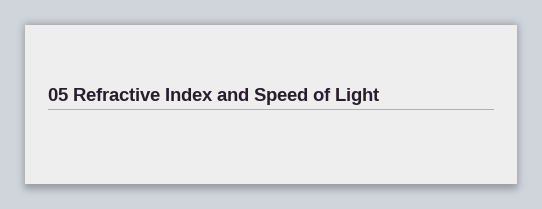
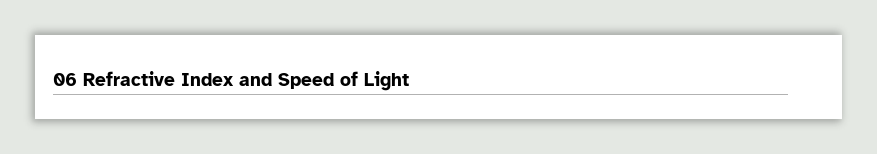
[48,88,68,101] 05 -> [53,73,77,86] 06

